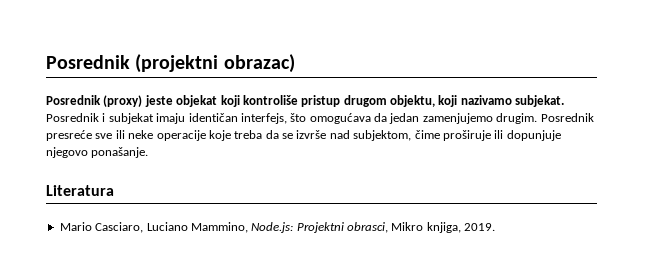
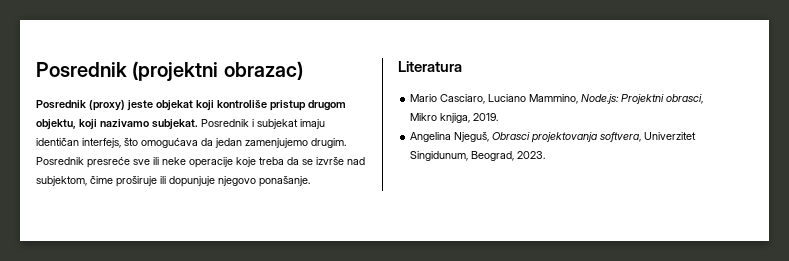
(496, 227) none -> [410,132,697,143] [410,151,546,161] // Angelina Njeguš, Obrasci projektovanja softvera, Univerzitet Singidunum, Beograd, 2023.

